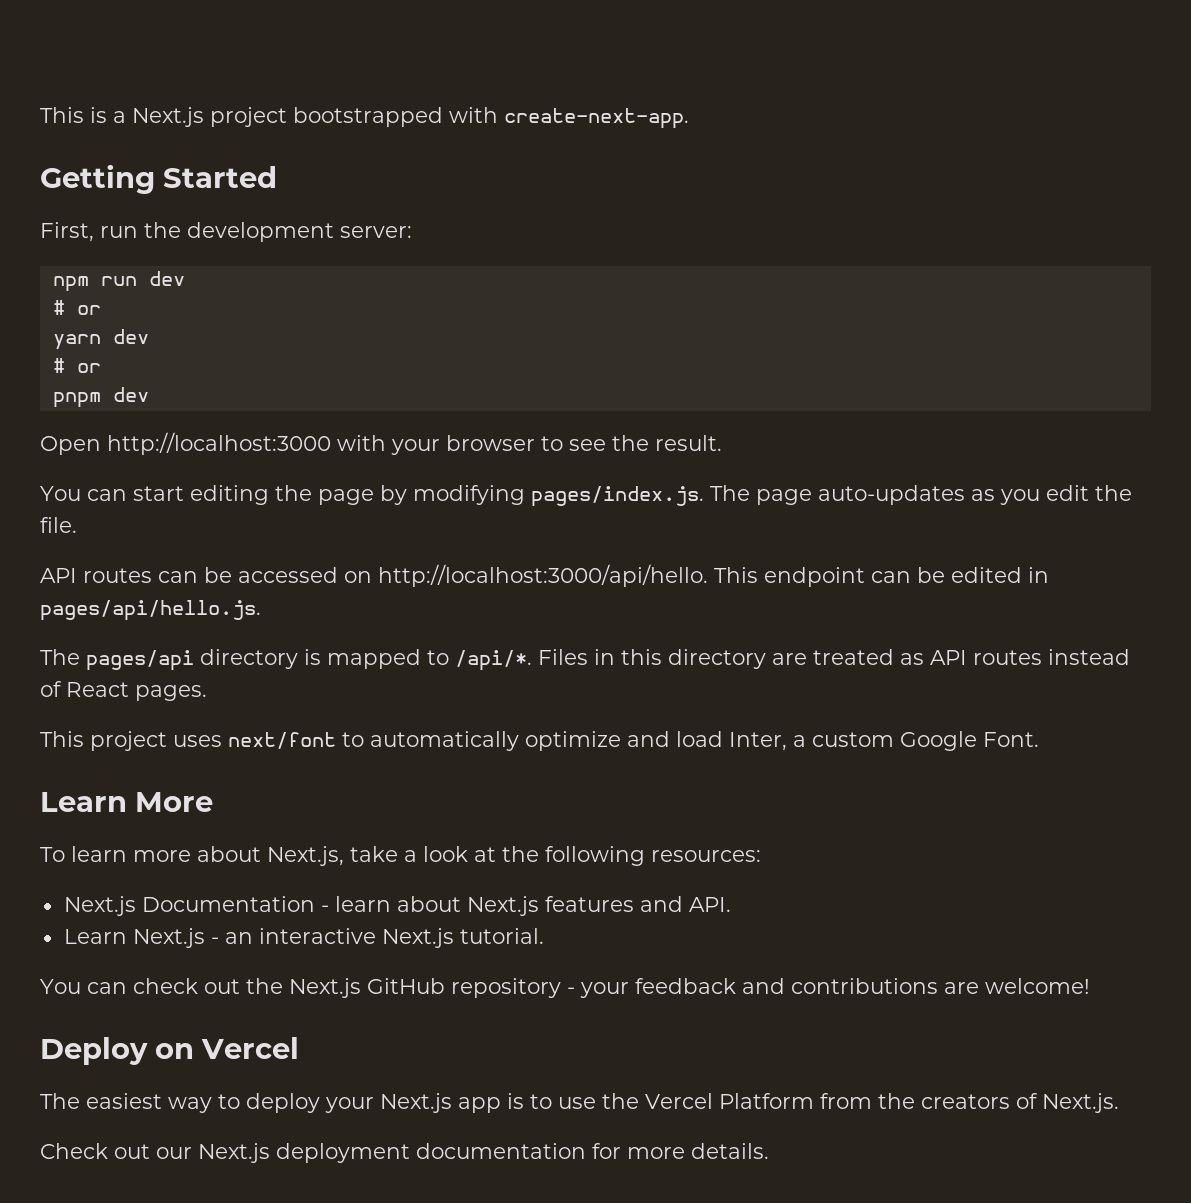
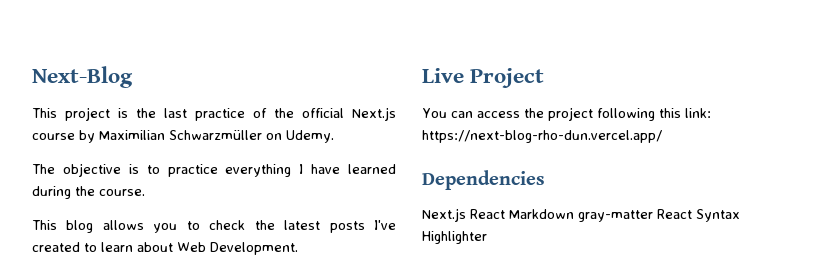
[40,107,689,129] [40,164,277,194] [40,222,412,242] [52,271,185,292] [52,300,101,315] [52,329,149,350] [52,358,101,373] [52,387,149,408] [40,432,722,455] [40,485,1132,507] [40,517,77,533] [40,564,1049,587] [40,600,261,621] [40,649,1130,671] [40,681,207,701] [40,731,1039,751] [40,792,213,812] [40,846,761,866] [63,896,731,916] [63,928,544,948] [40,978,1090,998] [40,1037,299,1065] [40,1093,1119,1113] [40,1143,769,1163] This is a Next.js project bootstrapped with create-next-app. // Getting Started // First, run the development server: // npm run dev // # or // yarn dev // # or // pnpm dev // Open http://localhost:3000 with your browser to see the result. // You can start editing the page by modifying pages/index.js. The page auto-updates as you edit the file. // API routes can be accessed on http://localhost:3000/api/hello. This endpoint can be edited in pages/api/hello.js. // The pages/api directory is mapped to /api/*. Files in this directory are treated as API routes instead of React pages. // This project uses next/font to automatically optimize and load Inter, a custom Google Font. // Learn More // To learn more about Next.js, take a look at the following resources: // Next.js Documentation - learn about Next.js features and API. // Learn Next.js - an interactive Next.js tutorial. // You can check out the Next.js GitHub repository - your feedback and contributions are welcome! // Deploy on Vercel // The easiest way to deploy your Next.js app is to use the Vercel Platform from the creators of Next.js. // Check out our Next.js deployment documentation for more details. -> [32,66,133,88] [32,107,396,121] [32,130,334,143] [32,163,396,177] [32,186,145,199] [32,220,397,233] [32,242,298,255] [422,68,545,88] [422,107,711,121] [422,130,662,143] [422,170,545,190] [422,208,740,222] [422,231,487,244] Next-Blog // This project is the last practice of the official Next.js course by Maximilian Schwarzmüller on Udemy. // The objective is to practice everything I have learned during the course. // This blog allows you to check the latest posts I've created to learn about Web Development. // Live Project // You can access the project following this link: https://next-blog-rho-dun.vercel.app/ // Dependencies // Next.js React Markdown gray-matter React Syntax Highlighter

